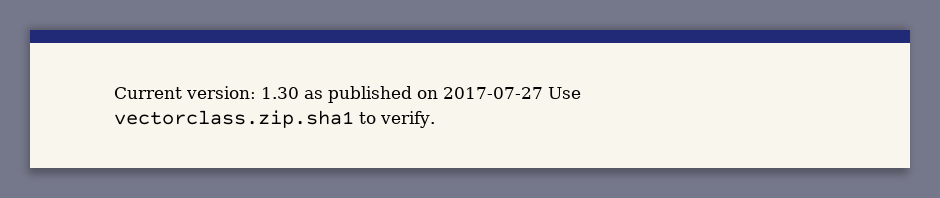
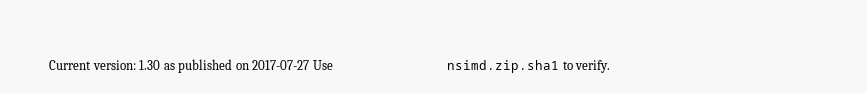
[114,110,354,128] vectorclass.zip.sha1 -> [447,60,559,73] nsimd.zip.sha1

